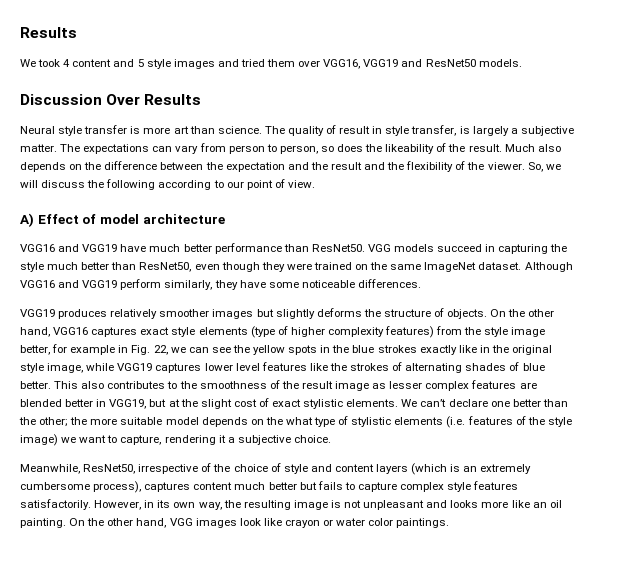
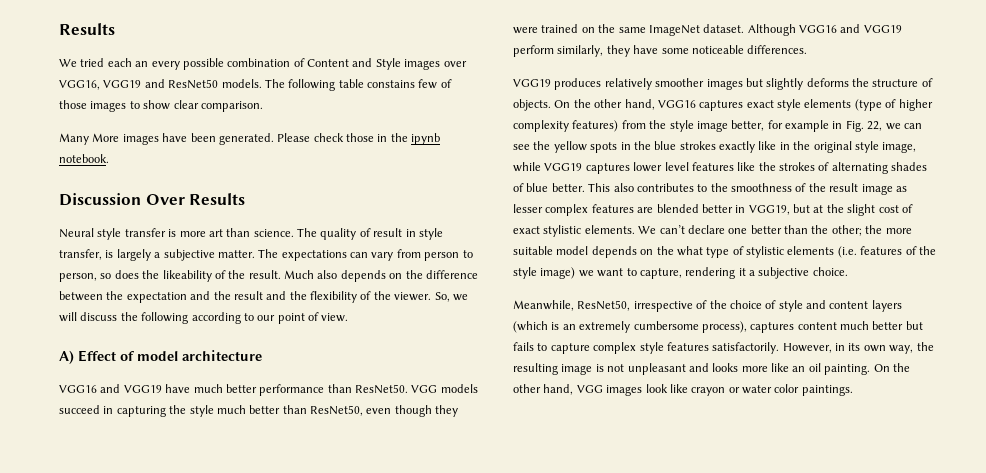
[38,59,296,69] took 4 content and 5 style images and tried them -> [80,58,441,70] tried each an every possible combination of Content and Style images
(522, 63) none -> [264,79,452,91] [59,100,263,112] [59,133,441,145] [59,154,109,163] The following table constains few of those images to show clear comparison. // Many More images have been generated. Please check those in the ipynb notebook.

